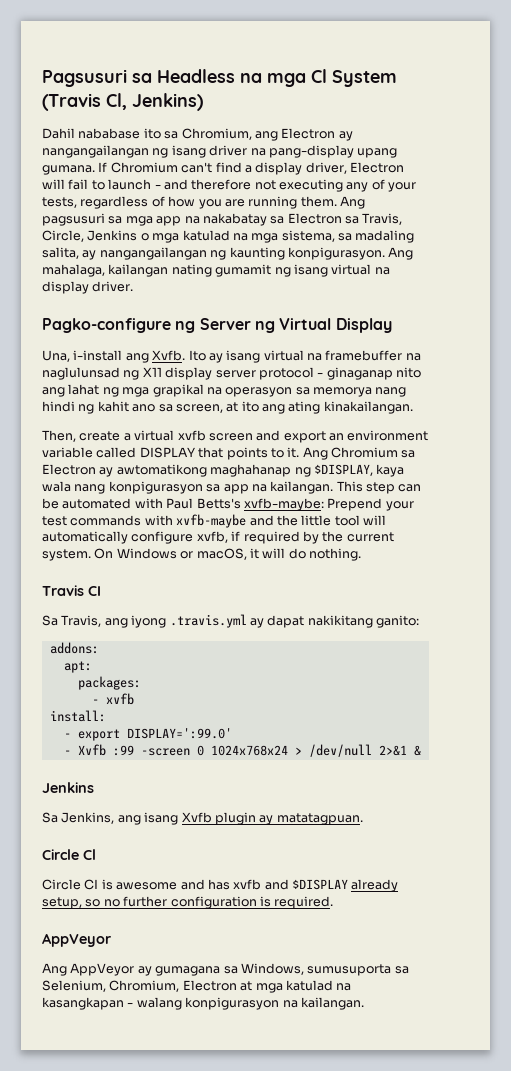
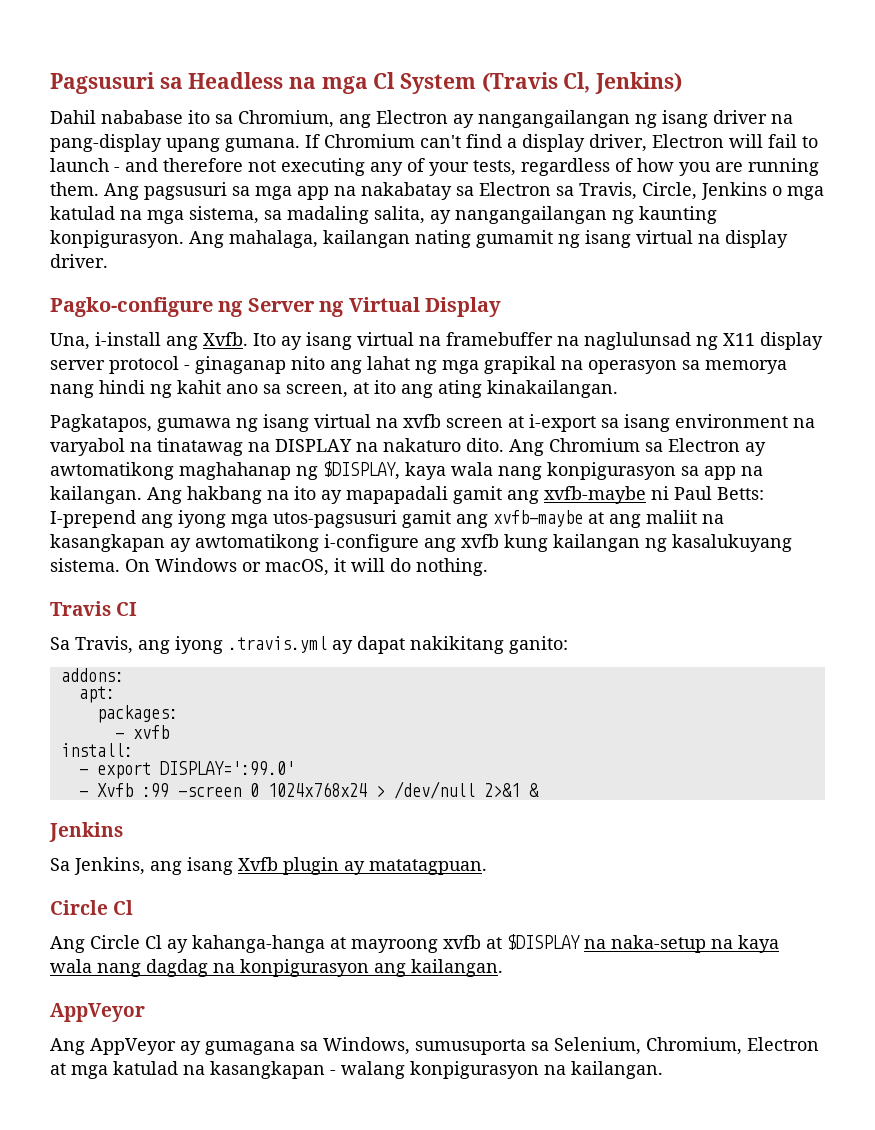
[42,430,429,443] [42,447,300,460] Then, create a virtual xvfb screen and export an environment variable called DISPLAY that points to it. -> [50,414,815,432] [50,438,504,456] Pagkatapos, gumawa ng isang virtual na xvfb screen at i-export sa isang environment na varyabol na tinatawag na DISPLAY na nakaturo dito.
[336,481,422,494] [42,498,414,511] [42,514,386,528] [42,531,394,544] [42,549,91,561] This step can be automated with Paul Betts's xvfb-maybe: Prepend your test commands with xvfb-maybe and the little tool will automatically configure xvfb, if required by the current system. -> [147,486,764,504] [50,510,724,528] [50,534,792,552] [50,558,120,572] Ang hakbang na ito ay mapapadali gamit ang xvfb-maybe ni Paul Betts: I-prepend ang iyong mga utos-pagsusuri gamit ang xvfb-maybe at ang maliit na kasangkapan ay awtomatikong i-configure ang xvfb kung kailangan ng kasalukuyang sistema.
[42,879,399,892] [42,896,334,909] Circle CI is awesome and has xvfb and $DISPLAY already setup, so no further configuration is required. -> [50,934,779,953] [50,959,503,977] Ang Circle Cl ay kahanga-hanga at mayroong xvfb at $DISPLAY na naka-setup na kaya wala nang dagdag na konpigurasyon ang kailangan.

